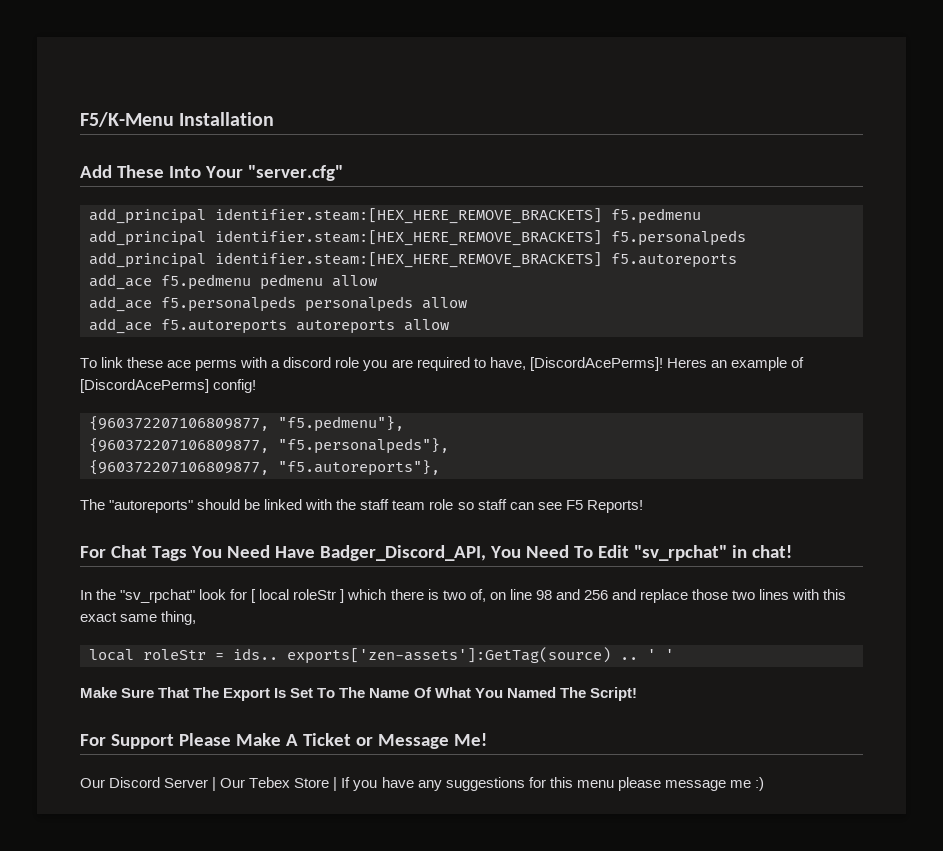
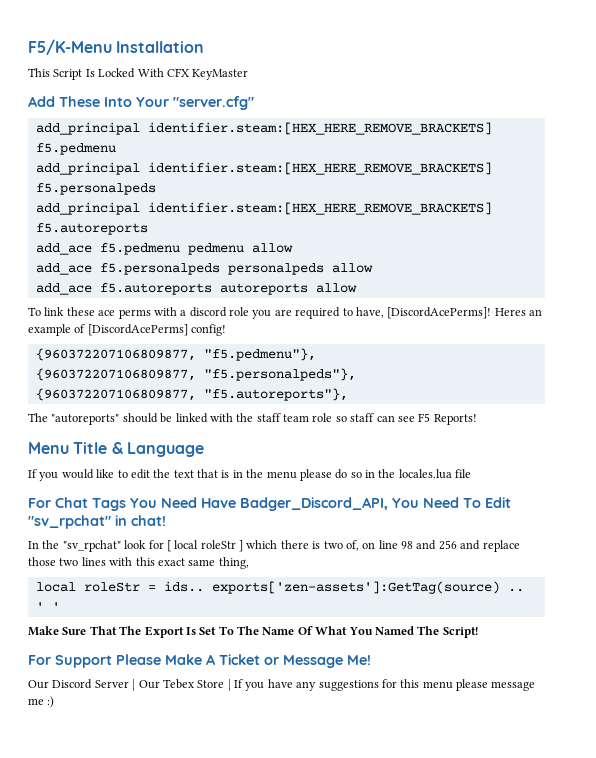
(275, 119) none -> [28,68,249,80] // This Script Is Locked With CFX KeyMaster
(643, 506) none -> [28,442,204,457] [28,469,472,481] // Menu Title & Language // If you would like to edit the text that is in the menu please do so in the locales.lua file

